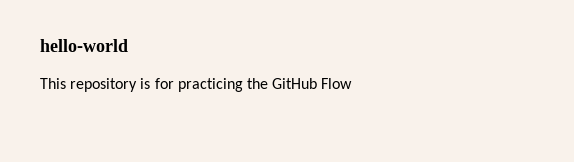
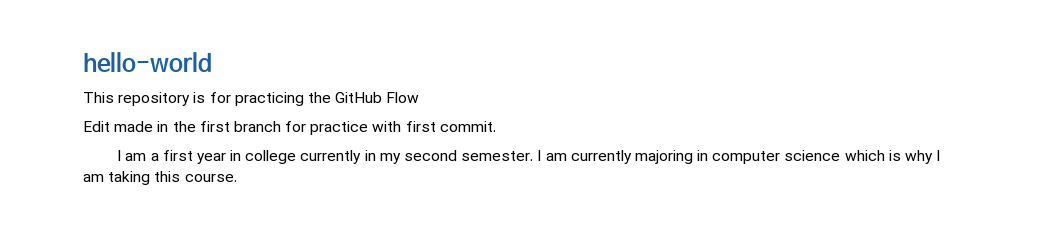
(353, 83) none -> [83,121,496,135] [117,150,941,164] [83,171,237,185] // Edit made in the first branch for practice with first commit. // I am a first year in college currently in my second semester. I am currently majoring in computer science which is why I am taking this course.

